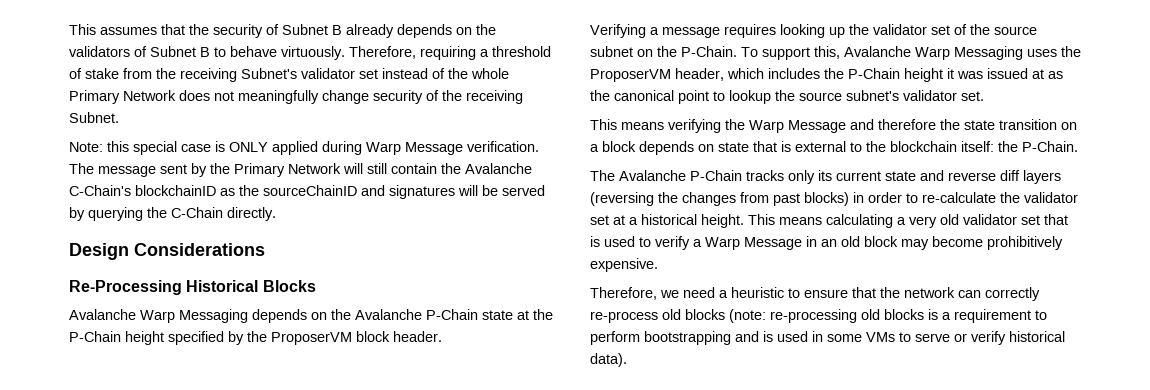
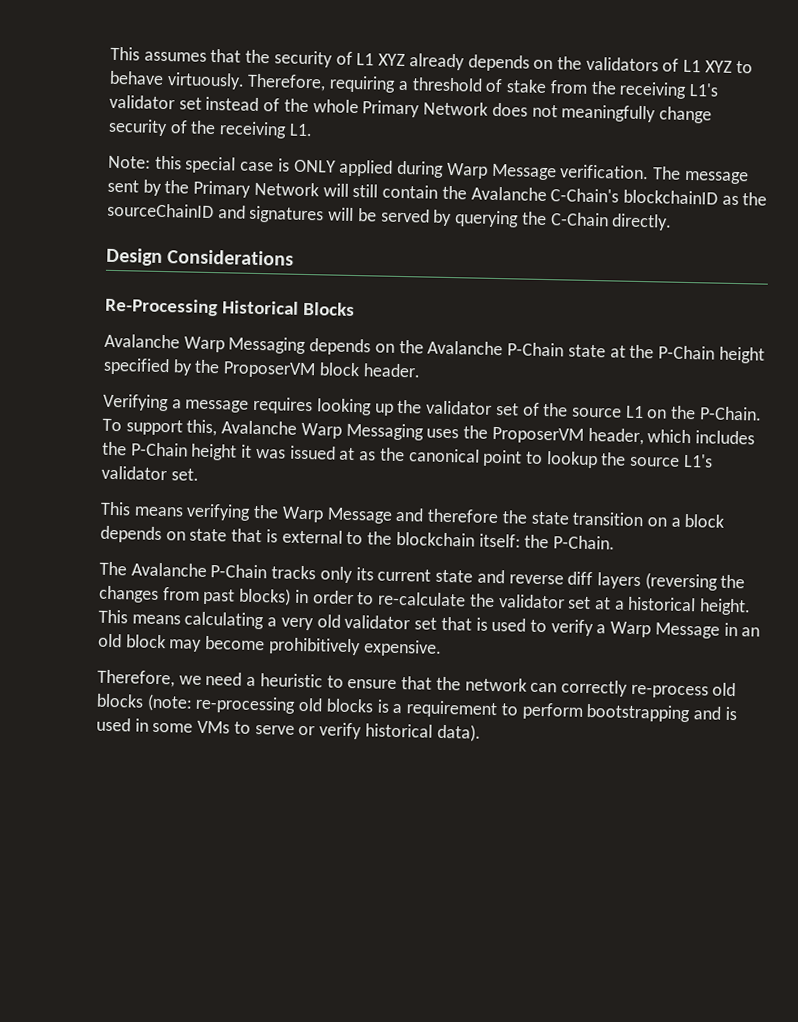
[282,24,342,35] Subnet B -> [356,53,406,67] L1 XYZ
[150,46,210,57] Subnet B -> [683,59,732,73] L1 XYZ
[241,68,297,79] Subnet's -> [688,82,719,97] L1's
[69,112,119,123] Subnet. -> [288,123,313,137] L1.
[590,46,633,57] subnet -> [625,405,644,419] L1
[846,90,899,101] subnet's -> [682,453,713,468] L1's

